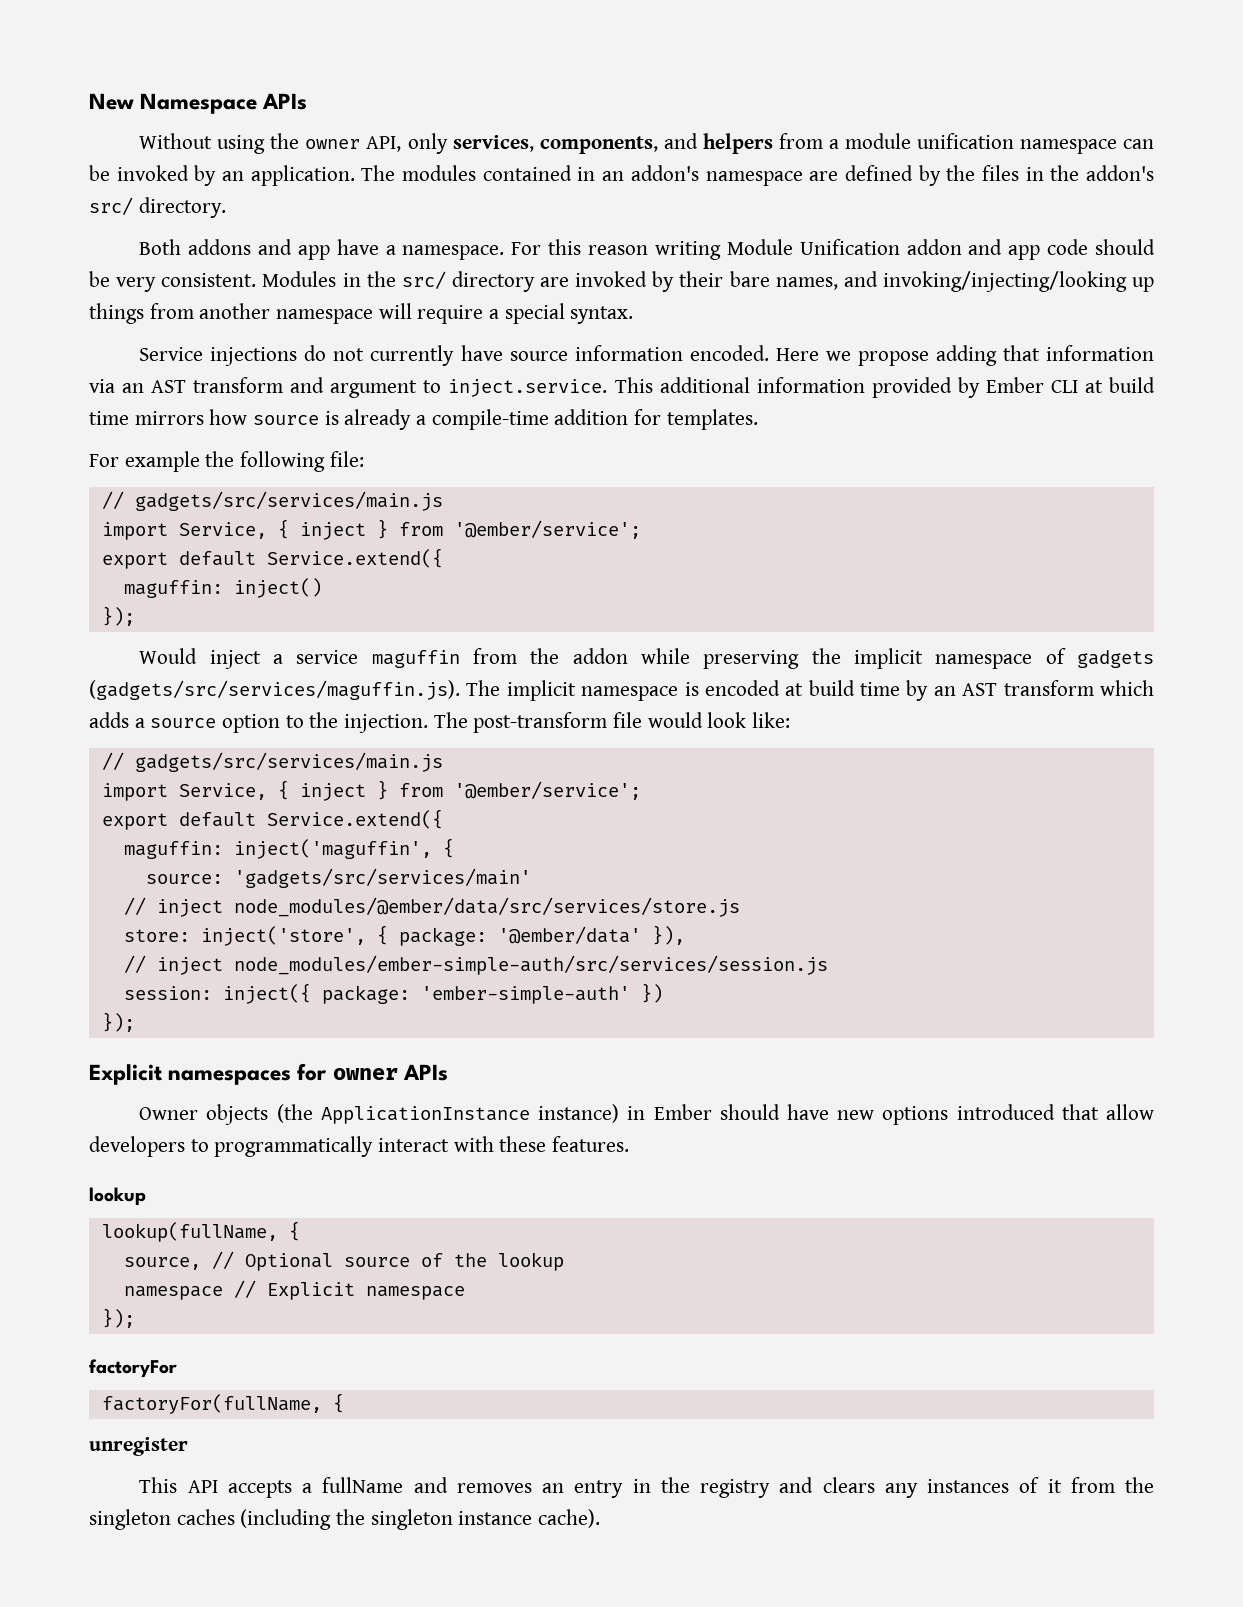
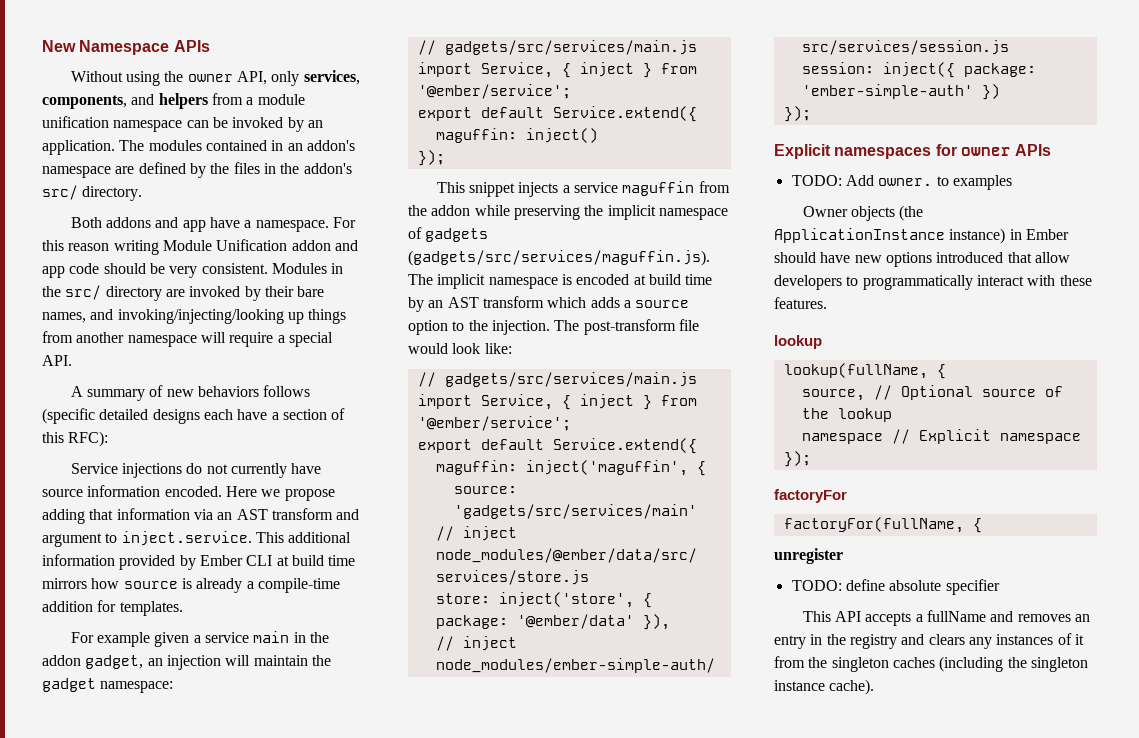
[570,306,634,324] syntax. -> [42,355,72,366] [70,385,311,401] [42,408,346,424] [42,431,109,447] API. // A summary of new behaviors follows (specific detailed designs each have a section of this RFC):
[205,451,364,472] the following file: -> [154,631,330,647] [42,655,331,670] [42,678,174,693] given a service main in the addon gadget, an injection will maintain the gadget namespace:
[139,648,261,669] Would inject -> [436,182,559,197] This snippet injects
(448, 1072) none -> [791,175,1012,190] // TODO: Add owner. to examples
(188, 1446) none -> [791,579,1000,595] // TODO: define absolute specifier

